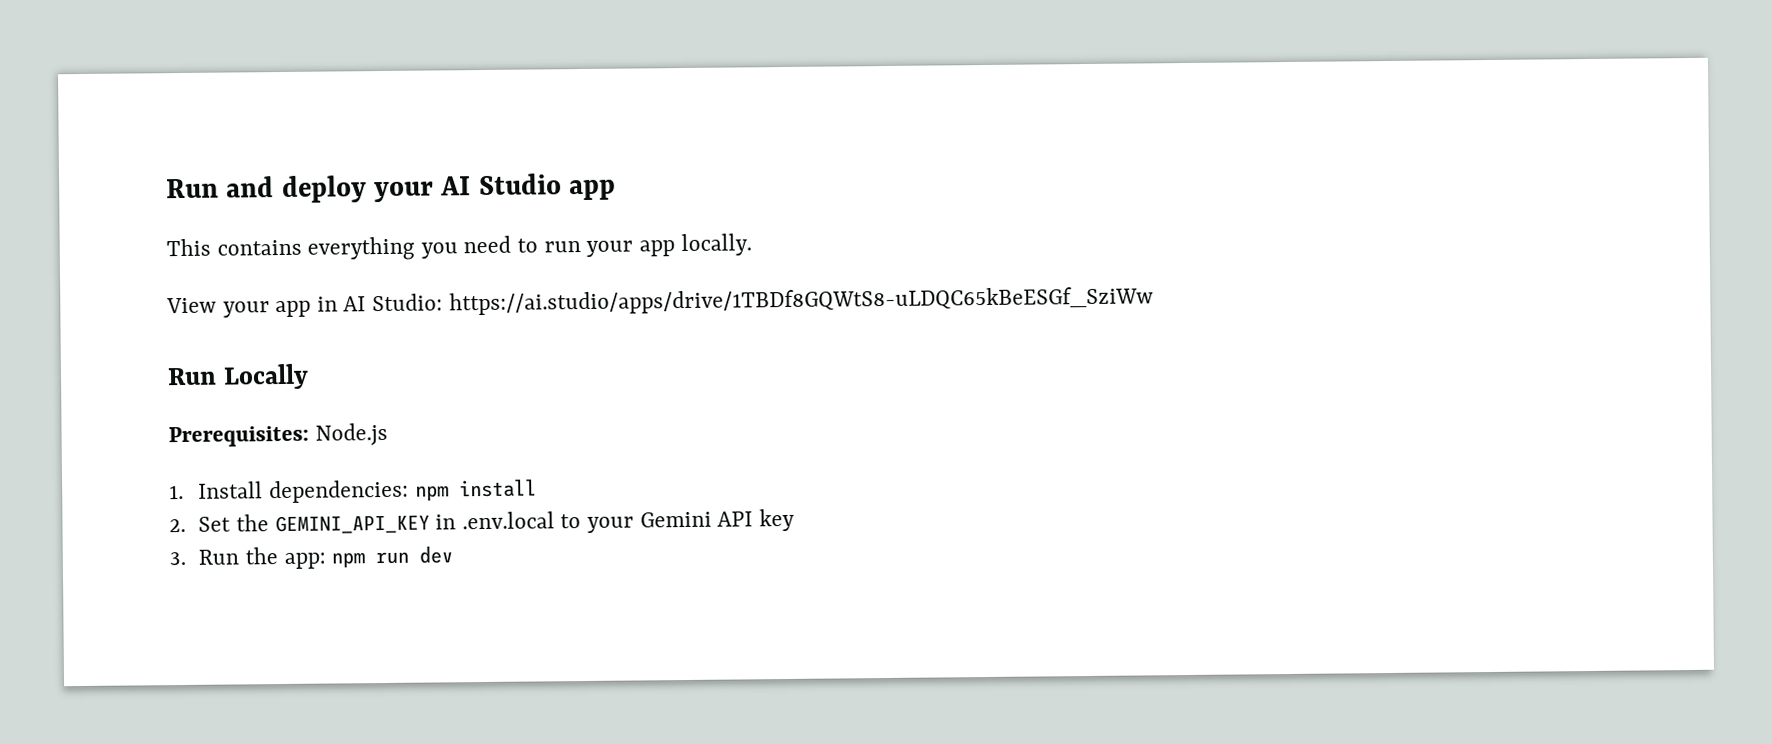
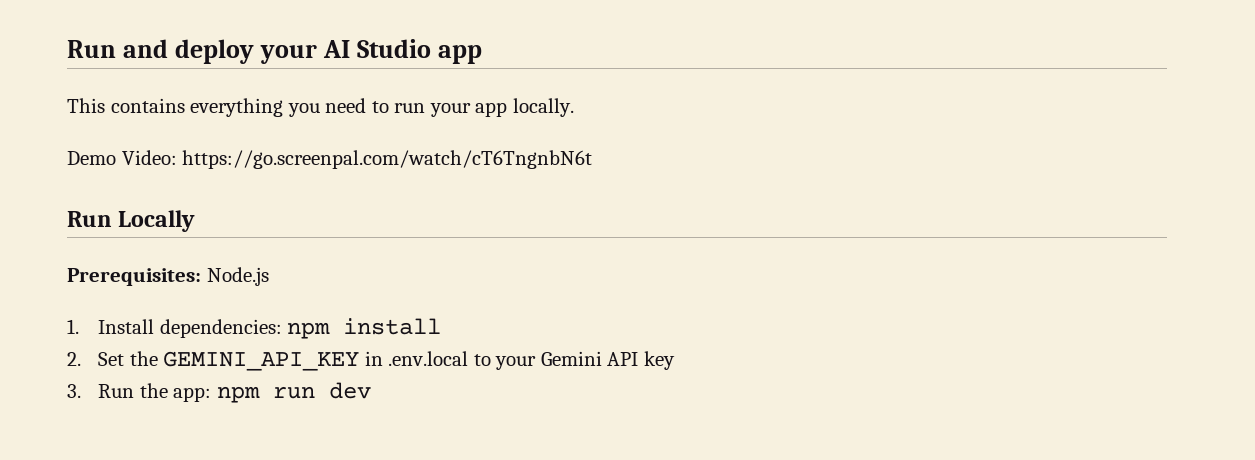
[166,286,1154,318] View your app in AI Studio: https://ai.studio/apps/drive/1TBDf8GQWtS8-uLDQC65kBeESGf_SziWw -> [67,150,593,169] Demo Video: https://go.screenpal.com/watch/cT6TngnbN6t

